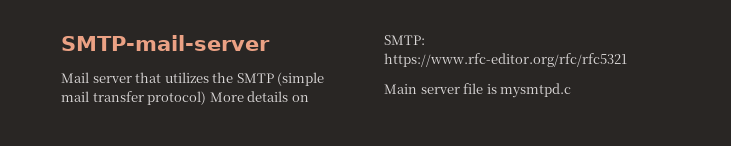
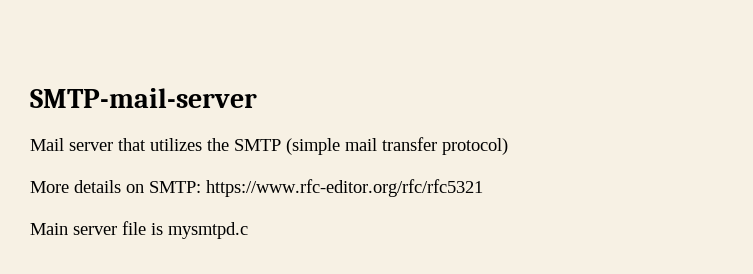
(207, 98) none -> (508, 146) //

